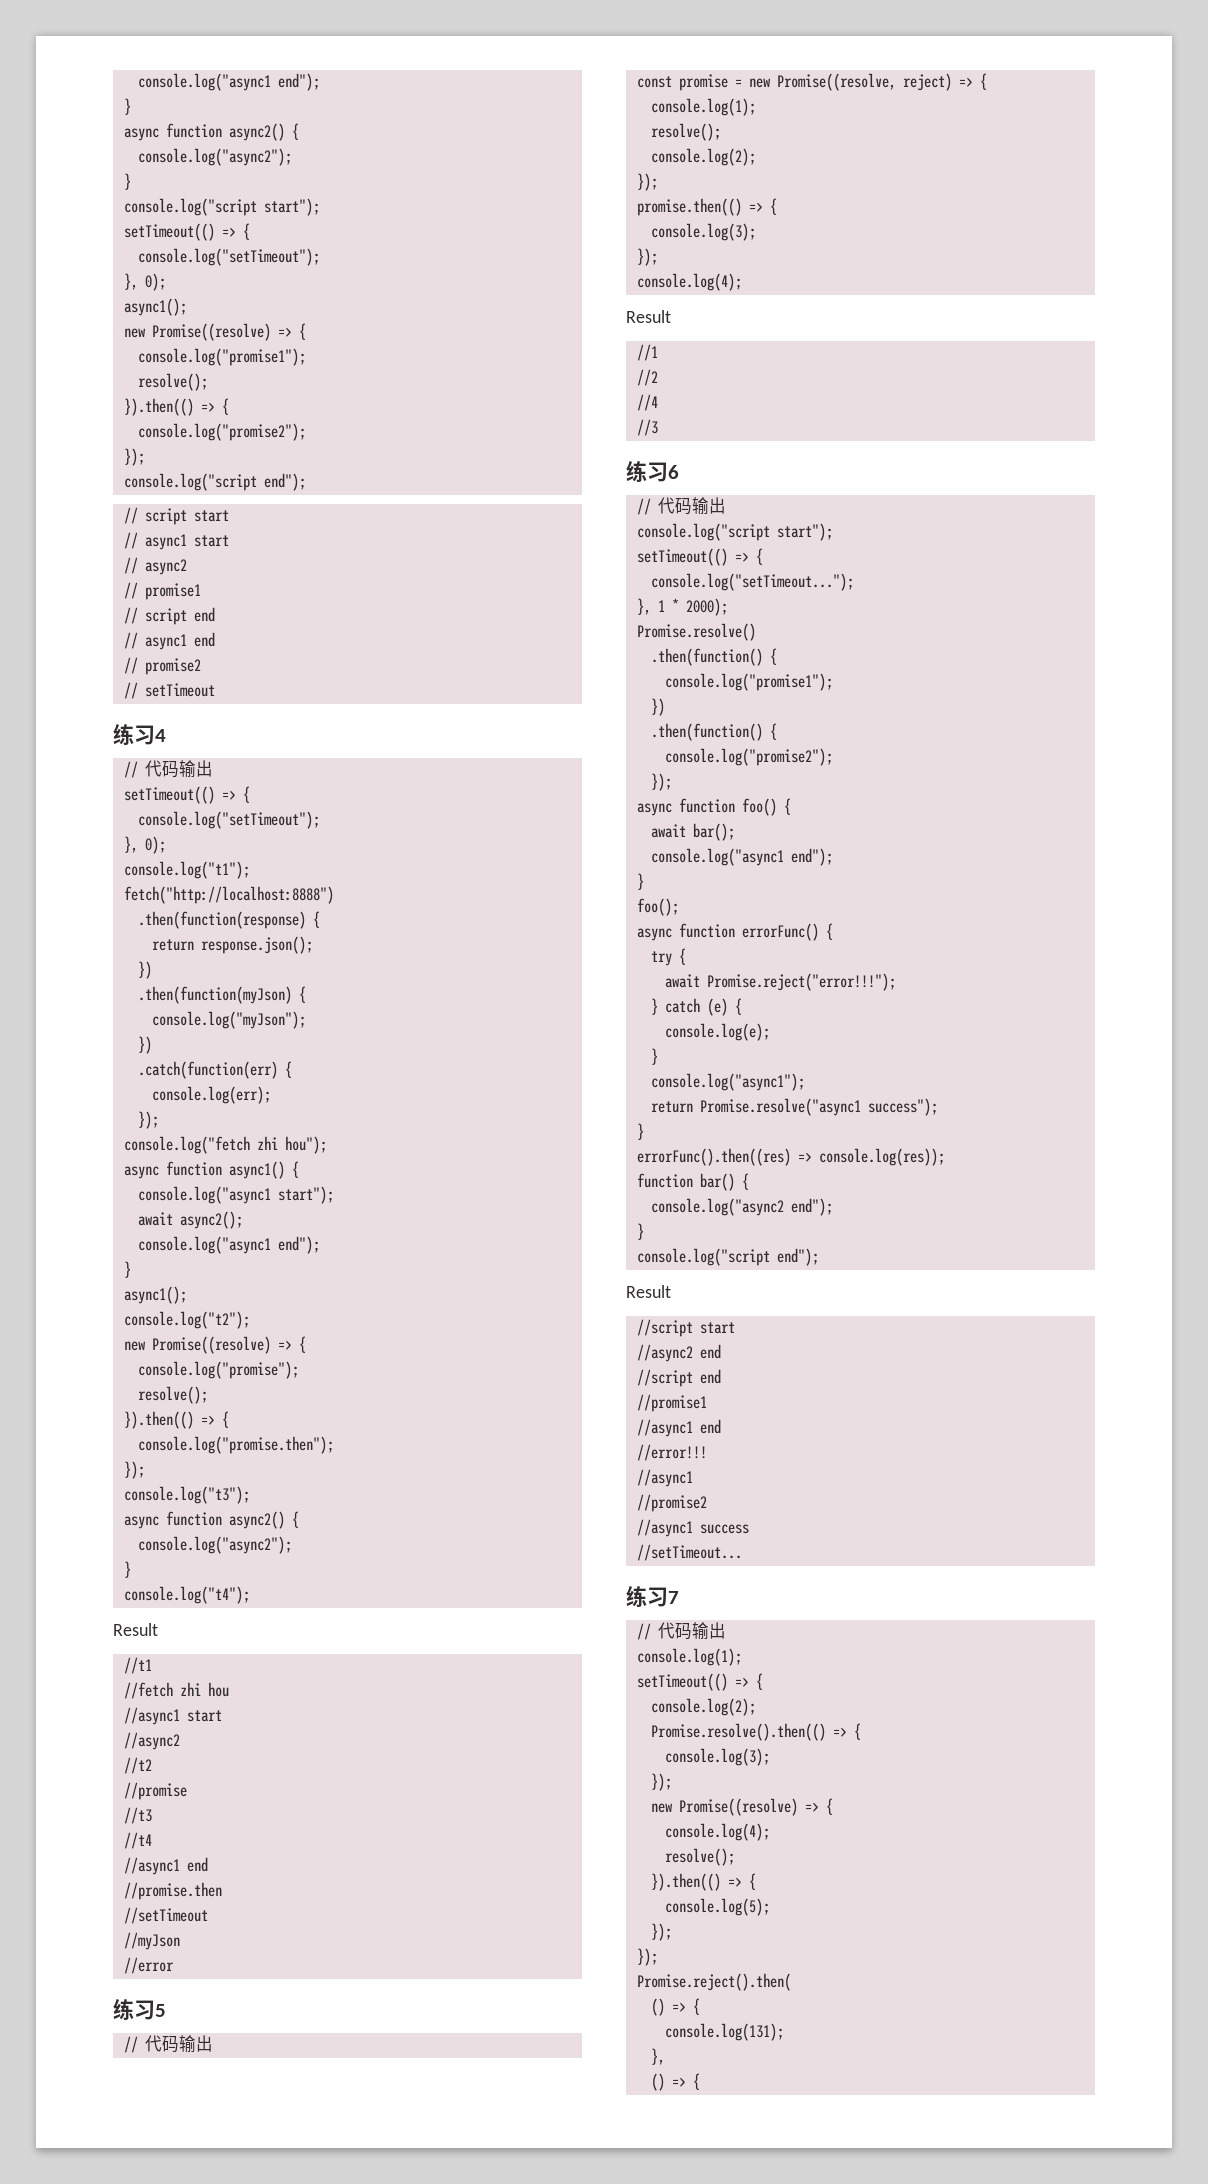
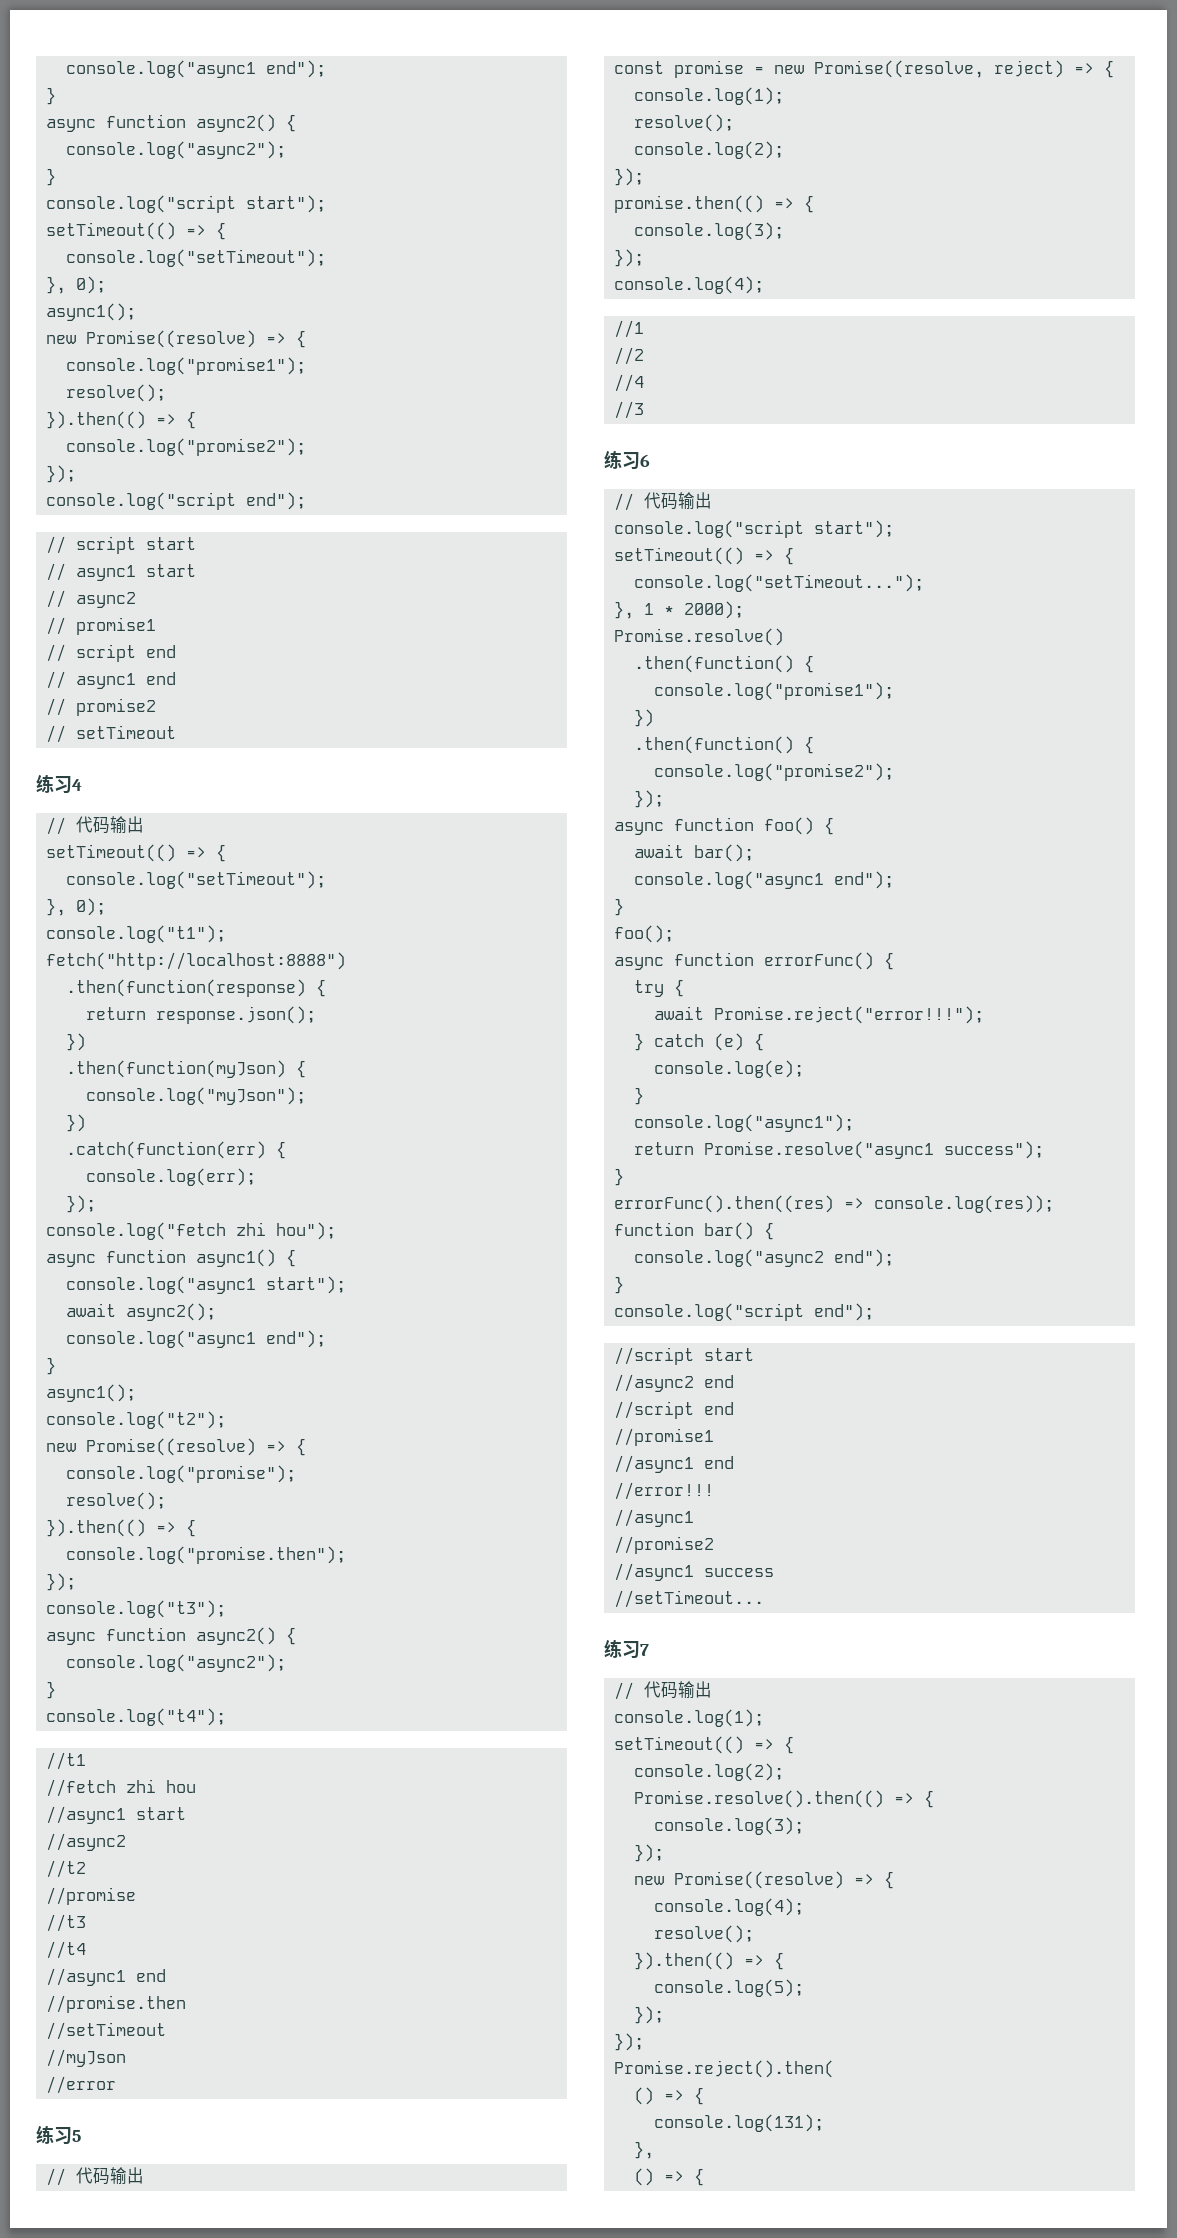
[113,1623,158,1636] // Result -> (226, 1717) none
[626,310,671,323] // Result -> (764, 285) none
[626,1285,671,1298] // Result -> (874, 1312) none

